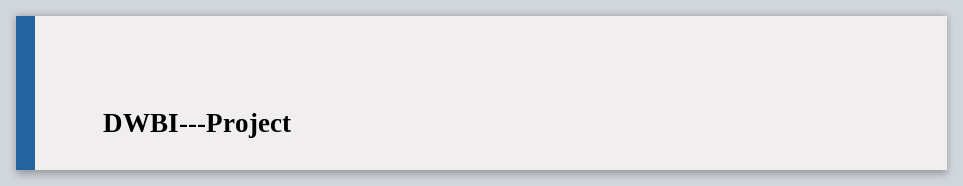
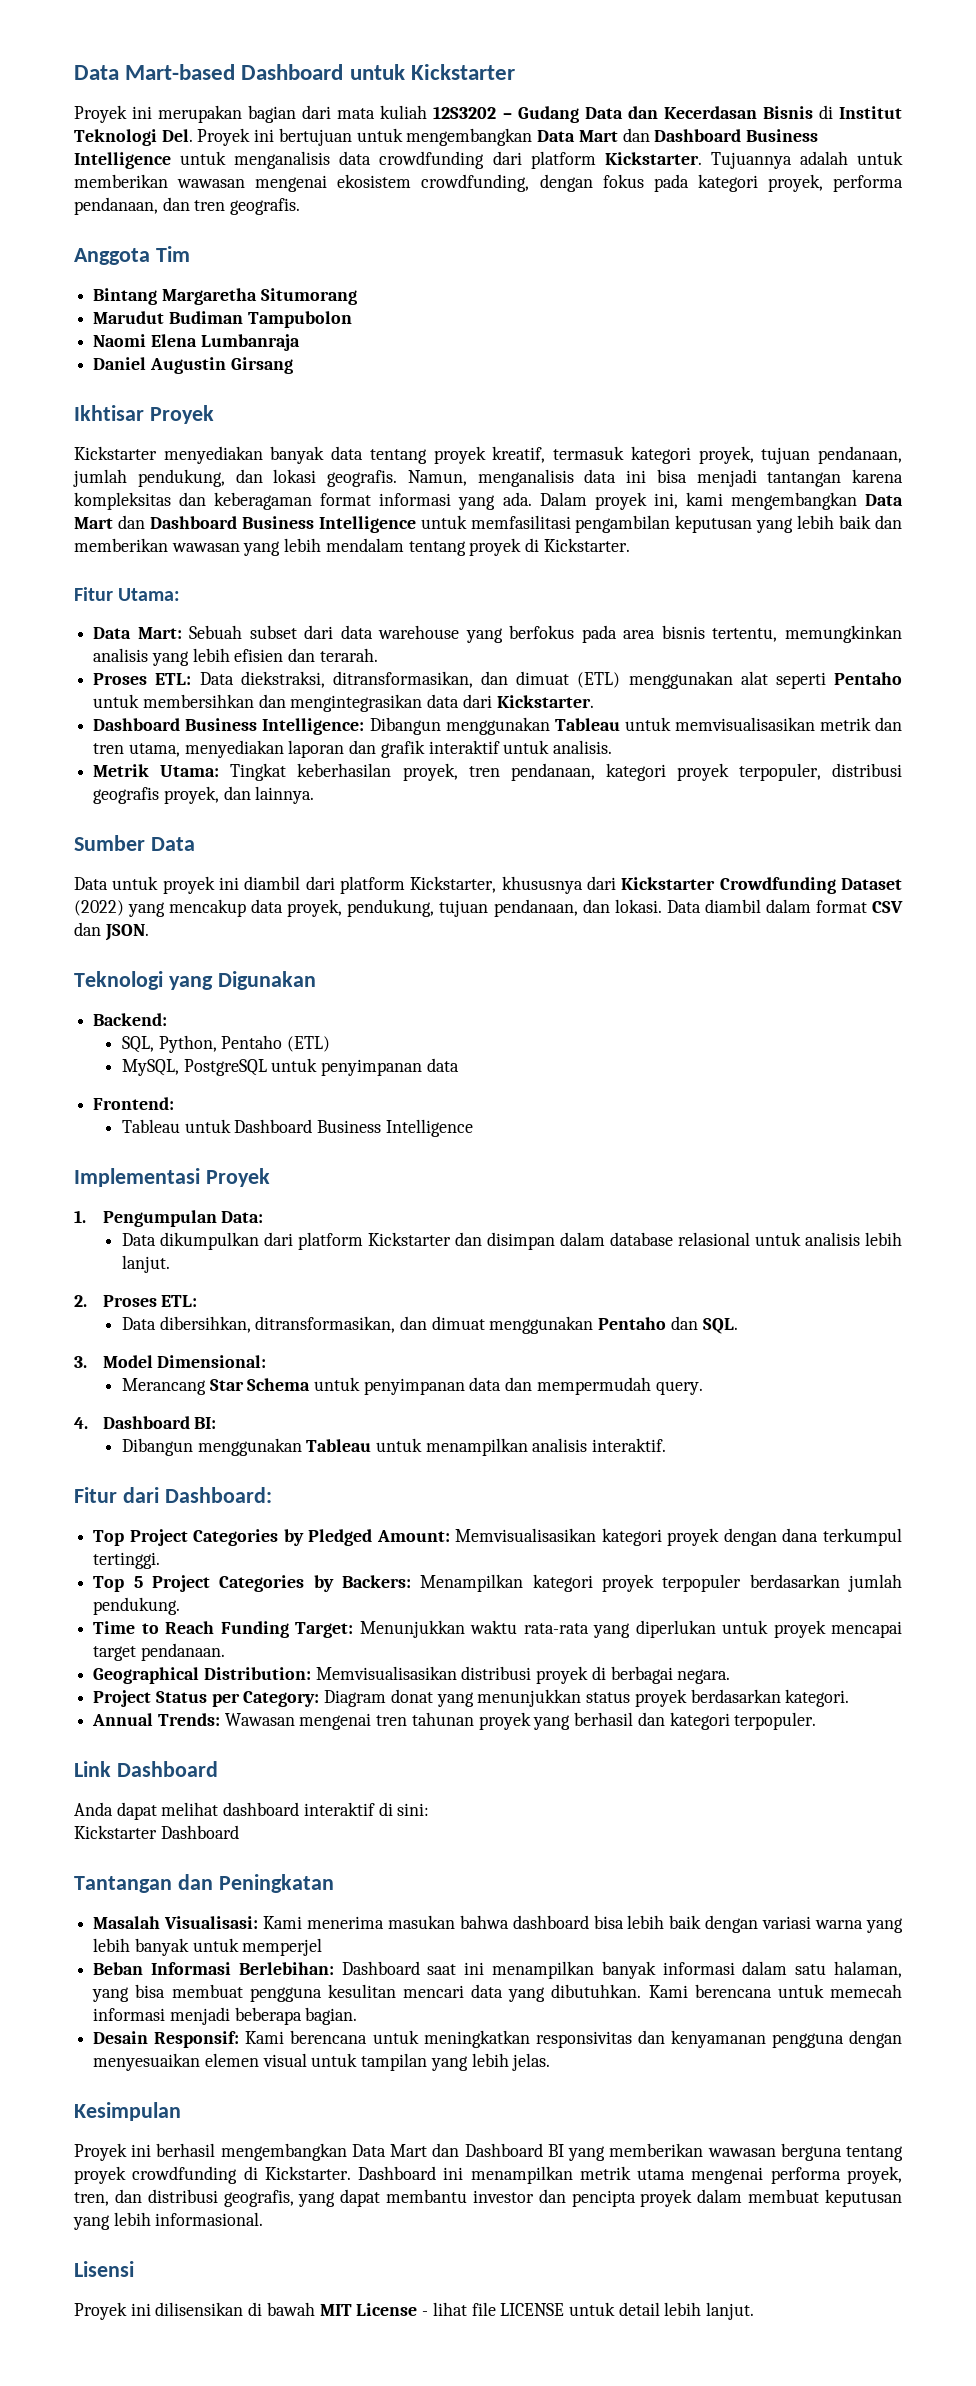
[103,113,291,138] DWBI---Project -> [74,64,515,80] [74,105,903,123] [74,128,818,146] [74,151,904,169] [74,174,904,192] [74,197,301,215] [74,246,190,265] [93,288,357,305] [93,311,352,328] [93,334,300,351] [93,357,293,374] [74,405,214,424] [74,446,903,464] [73,469,903,487] [74,492,904,510] [74,515,902,533] [74,538,630,556] [74,587,181,601] [93,625,902,643] [93,648,378,666] [93,671,902,689] [93,694,594,712] [93,717,903,735] [93,740,613,758] [93,763,903,781] [93,786,315,804] [74,835,195,851] [74,876,903,894] [74,899,903,917] [74,922,149,941] [74,971,316,990] [93,1013,168,1026] [121,1035,331,1053] [121,1058,459,1076] [93,1097,175,1110] [121,1119,473,1137] [74,1168,270,1187] [74,1210,264,1227] [121,1232,902,1250] [121,1255,170,1273] [74,1295,198,1307] [121,1316,738,1334] [74,1355,267,1368] [121,1377,703,1395] [74,1416,217,1429] [121,1438,667,1456] [74,1487,272,1503] [93,1528,902,1546] [93,1552,161,1569] [93,1574,902,1592] [93,1597,181,1615] [93,1620,902,1638] [93,1643,225,1661] [93,1666,731,1684] [93,1689,850,1707] [92,1712,817,1730] [74,1761,218,1777] [74,1802,430,1820] [74,1825,239,1839] [74,1874,334,1893] [93,1915,904,1933] [93,1938,323,1956] [93,1961,902,1979] [92,1984,903,2002] [93,2007,358,2025] [93,2030,903,2048] [93,2053,551,2071] [74,2102,181,2121] [74,2143,904,2161] [74,2166,902,2184] [74,2189,902,2207] [73,2212,264,2230] [74,2261,134,2277] [74,2302,755,2320] Data Mart-based Dashboard untuk Kickstarter // Proyek ini merupakan bagian dari mata kuliah 12S3202 – Gudang Data dan Kecerdasan Bisnis di Institut Teknologi Del. Proyek ini bertujuan untuk mengembangkan Data Mart dan Dashboard Business Intelligence untuk menganalisis data crowdfunding dari platform Kickstarter. Tujuannya adalah untuk memberikan wawasan mengenai ekosistem crowdfunding, dengan fokus pada kategori proyek, performa pendanaan, dan tren geografis. // Anggota Tim // Bintang Margaretha Situmorang // Marudut Budiman Tampubolon // Naomi Elena Lumbanraja // Daniel Augustin Girsang // Ikhtisar Proyek // Kickstarter menyediakan banyak data tentang proyek kreatif, termasuk kategori proyek, tujuan pendanaan, jumlah pendukung, dan lokasi geografis. Namun, menganalisis data ini bisa menjadi tantangan karena kompleksitas dan keberagaman format informasi yang ada. Dalam proyek ini, kami mengembangkan Data Mart dan Dashboard Business Intelligence untuk memfasilitasi pengambilan keputusan yang lebih baik dan memberikan wawasan yang lebih mendalam tentang proyek di Kickstarter. // Fitur Utama: // Data Mart: Sebuah subset dari data warehouse yang berfokus pada area bisnis tertentu, memungkinkan analisis yang lebih efisien dan terarah. // Proses ETL: Data diekstraksi, ditransformasikan, dan dimuat (ETL) menggunakan alat seperti Pentaho untuk membersihkan dan mengintegrasikan data dari Kickstarter. // Dashboard Business Intelligence: Dibangun menggunakan Tableau untuk memvisualisasikan metrik dan tren utama, menyediakan laporan dan grafik interaktif untuk analisis. // Metrik Utama: Tingkat keberhasilan proyek, tren pendanaan, kategori proyek terpopuler, distribusi geografis proyek, dan lainnya. // Sumber Data // Data untuk proyek ini diambil dari platform Kickstarter, khususnya dari Kickstarter Crowdfunding Dataset (2022) yang mencakup data proyek, pendukung, tujuan pendanaan, dan lokasi. Data diambil dalam format CSV dan JSON. // Teknologi yang Digunakan // Backend: // SQL, Python, Pentaho (ETL) // MySQL, PostgreSQL untuk penyimpanan data // Frontend: // Tableau untuk Dashboard Business Intelligence // Implementasi Proyek // 1. Pengumpulan Data: // Data dikumpulkan dari platform Kickstarter dan disimpan dalam database relasional untuk analisis lebih lanjut. // 2. Proses ETL: // Data dibersihkan, ditransformasikan, dan dimuat menggunakan Pentaho dan SQL. // 3. Model Dimensional: // Merancang Star Schema untuk penyimpanan data dan mempermudah query. // 4. Dashboard BI: // Dibangun menggunakan Tableau untuk menampilkan analisis interaktif. // Fitur dari Dashboard: // Top Project Categories by Pledged Amount: Memvisualisasikan kategori proyek dengan dana terkumpul tertinggi. // Top 5 Project Categories by Backers: Menampilkan kategori proyek terpopuler berdasarkan jumlah pendukung. // Time to Reach Funding Target: Menunjukkan waktu rata-rata yang diperlukan untuk proyek mencapai target pendanaan. // Geographical Distribution: Memvisualisasikan distribusi proyek di berbagai negara. // Project Status per Category: Diagram donat yang menunjukkan status proyek berdasarkan kategori. // Annual Trends: Wawasan mengenai tren tahunan proyek yang berhasil dan kategori terpopuler. // Link Dashboard // Anda dapat melihat dashboard interaktif di sini: // Kickstarter Dashboard // Tantangan dan Peningkatan // Masalah Visualisasi: Kami menerima masukan bahwa dashboard bisa lebih baik dengan variasi warna yang lebih banyak untuk memperjel // Beban Informasi Berlebihan: Dashboard saat ini menampilkan banyak informasi dalam satu halaman, yang bisa membuat pengguna kesulitan mencari data yang dibutuhkan. Kami berencana untuk memecah informasi menjadi beberapa bagian. // Desain Responsif: Kami berencana untuk meningkatkan responsivitas dan kenyamanan pengguna dengan menyesuaikan elemen visual untuk tampilan yang lebih jelas. // Kesimpulan // Proyek ini berhasil mengembangkan Data Mart dan Dashboard BI yang memberikan wawasan berguna tentang proyek crowdfunding di Kickstarter. Dashboard ini menampilkan metrik utama mengenai performa proyek, tren, dan distribusi geografis, yang dapat membantu investor dan pencipta proyek dalam membuat keputusan yang lebih informasional. // Lisensi // Proyek ini dilisensikan di bawah MIT License - lihat file LICENSE untuk detail lebih lanjut.

